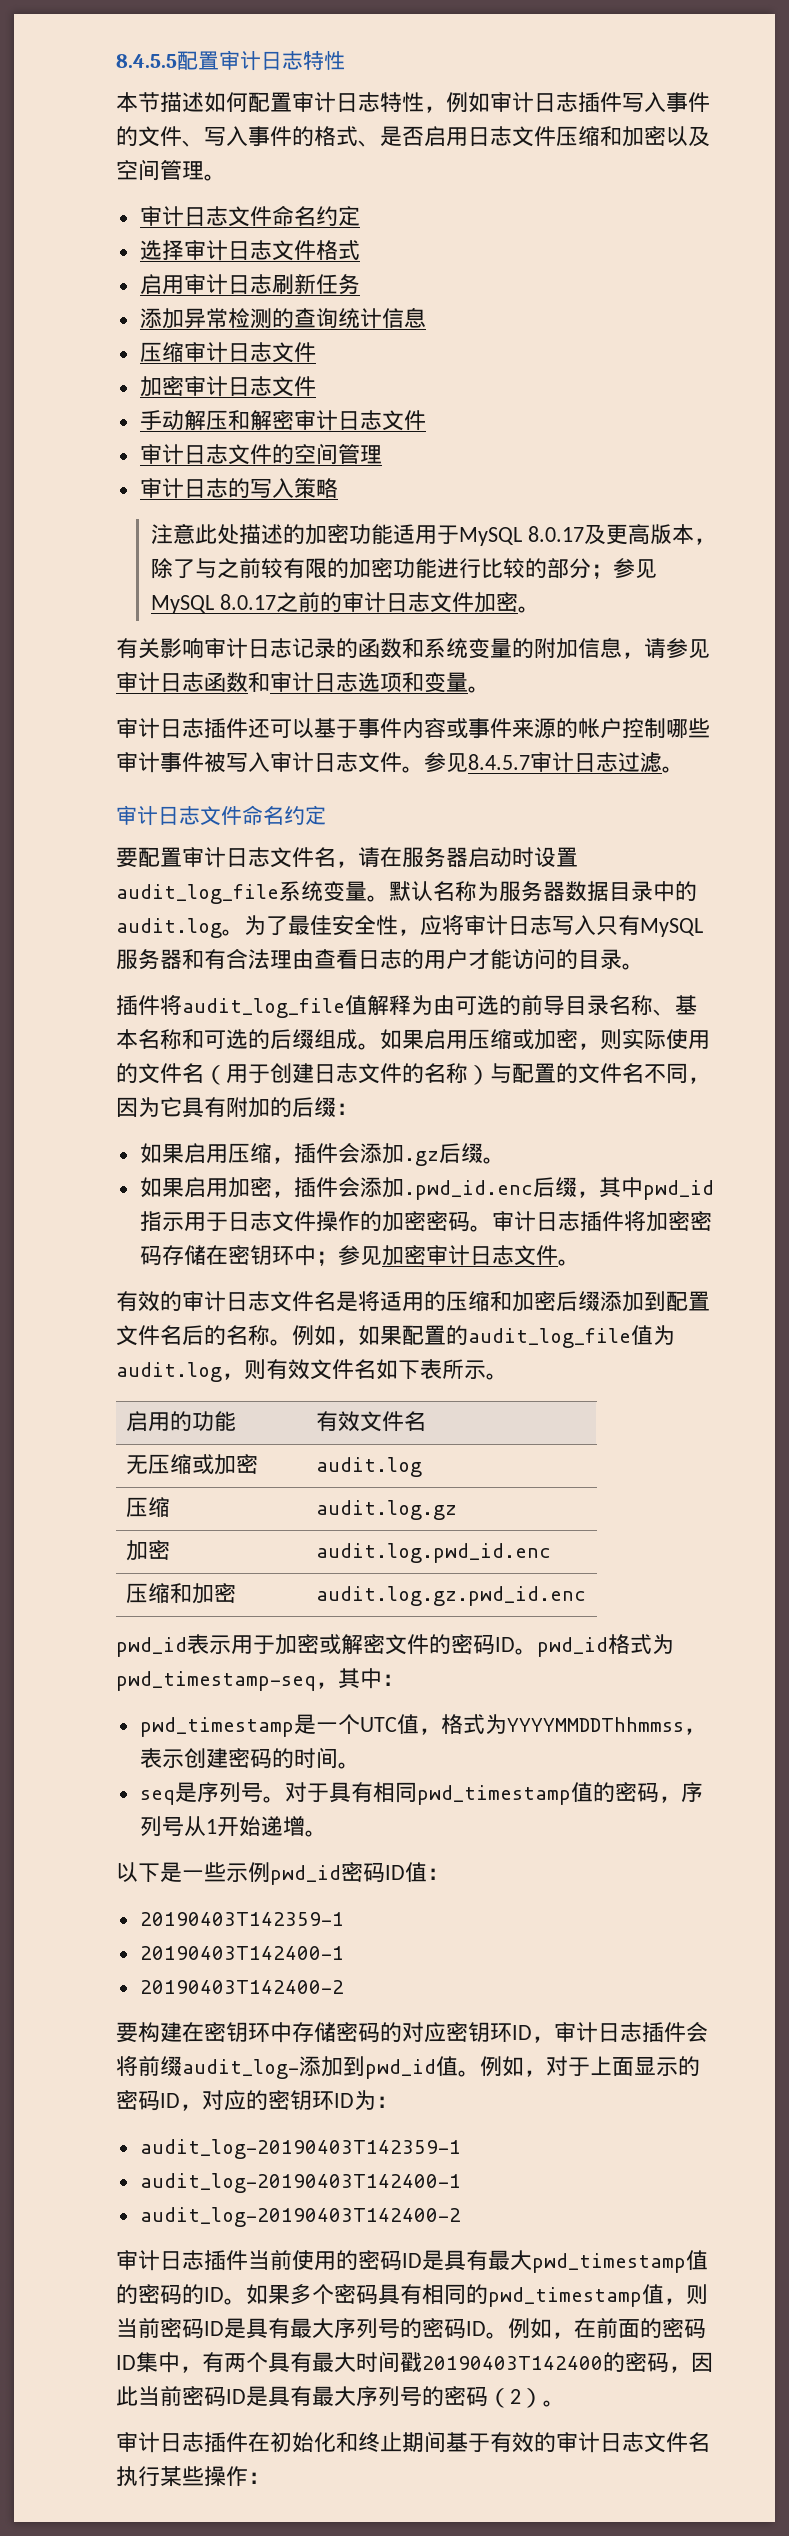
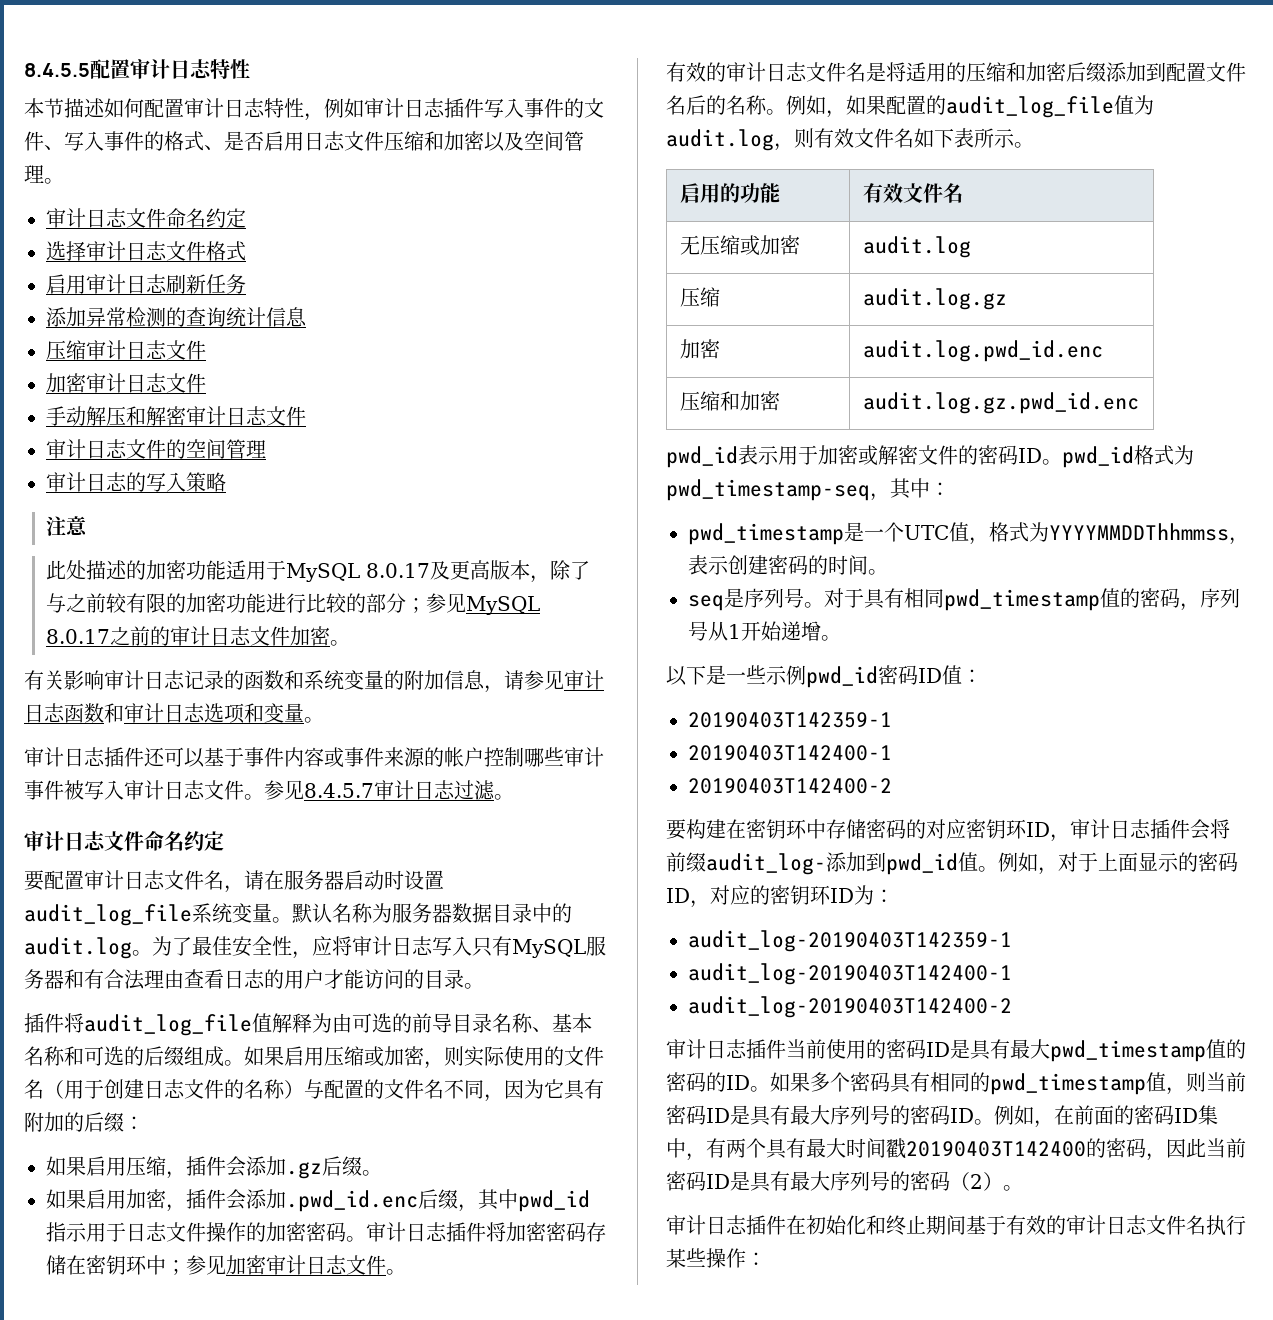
(195, 533) none -> (88, 526) //

